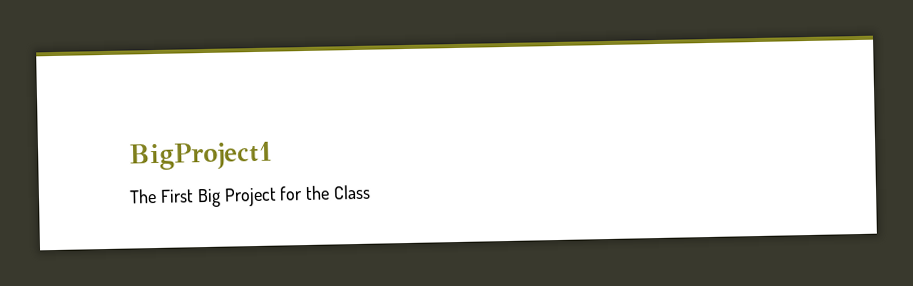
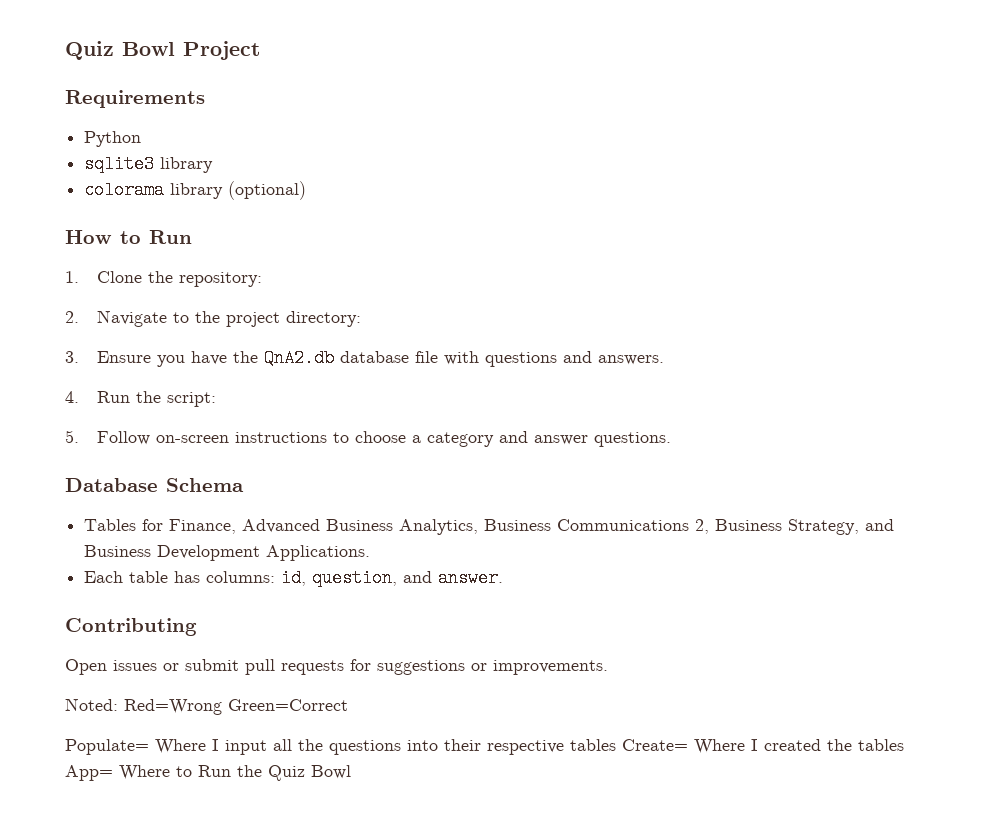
[128,141,273,171] [129,184,372,208] BigProject1 // The First Big Project for the Class -> [65,41,260,60] [65,90,205,108] [84,131,142,147] [84,155,214,173] [84,181,307,200] [65,230,192,244] [65,271,263,287] [65,310,362,327] [65,349,665,367] [65,391,217,407] [65,430,672,447] [65,478,244,492] [84,519,895,535] [84,545,371,561] [84,569,504,587] [65,618,197,636] [65,659,608,675] [65,698,348,715] [65,739,904,755] [65,765,351,781] Quiz Bowl Project // Requirements // Python // sqlite3 library // colorama library (optional) // How to Run // 1. Clone the repository: // 2. Navigate to the project directory: // 3. Ensure you have the QnA2.db database file with questions and answers. // 4. Run the script: // 5. Follow on-screen instructions to choose a category and answer questions. // Database Schema // Tables for Finance, Advanced Business Analytics, Business Communications 2, Business Strategy, and Business Development Applications. // Each table has columns: id, question, and answer. // Contributing // Open issues or submit pull requests for suggestions or improvements. // Noted: Red=Wrong Green=Correct // Populate= Where I input all the questions into their respective tables Create= Where I created the tables App= Where to Run the Quiz Bowl

